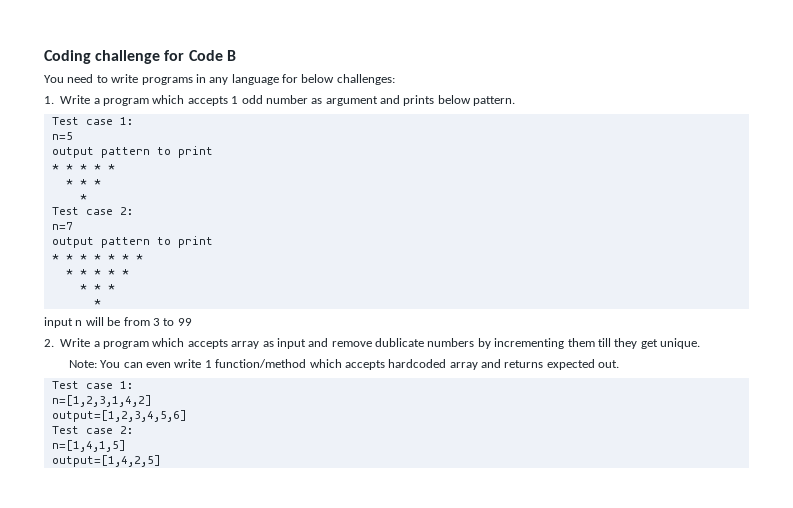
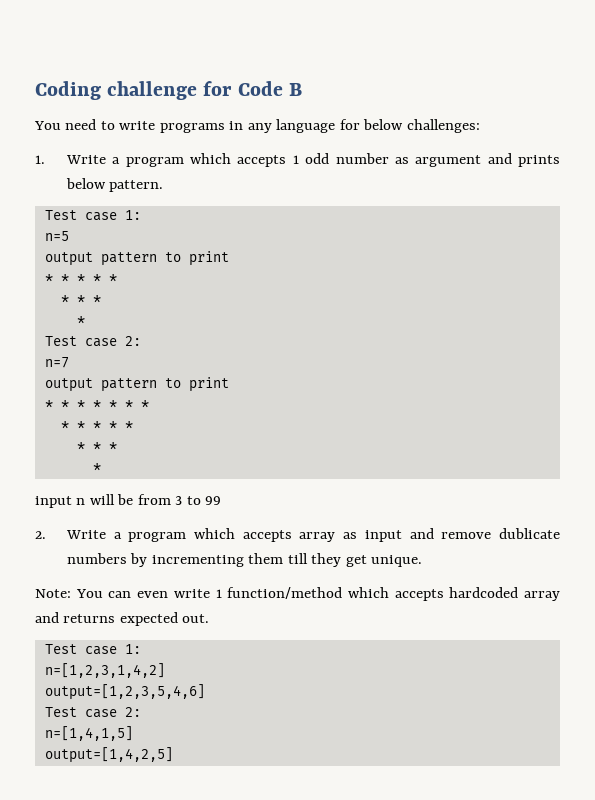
[51,410,187,422] output=[1,2,3,4,5,6] -> [44,684,205,700] output=[1,2,3,5,4,6]

